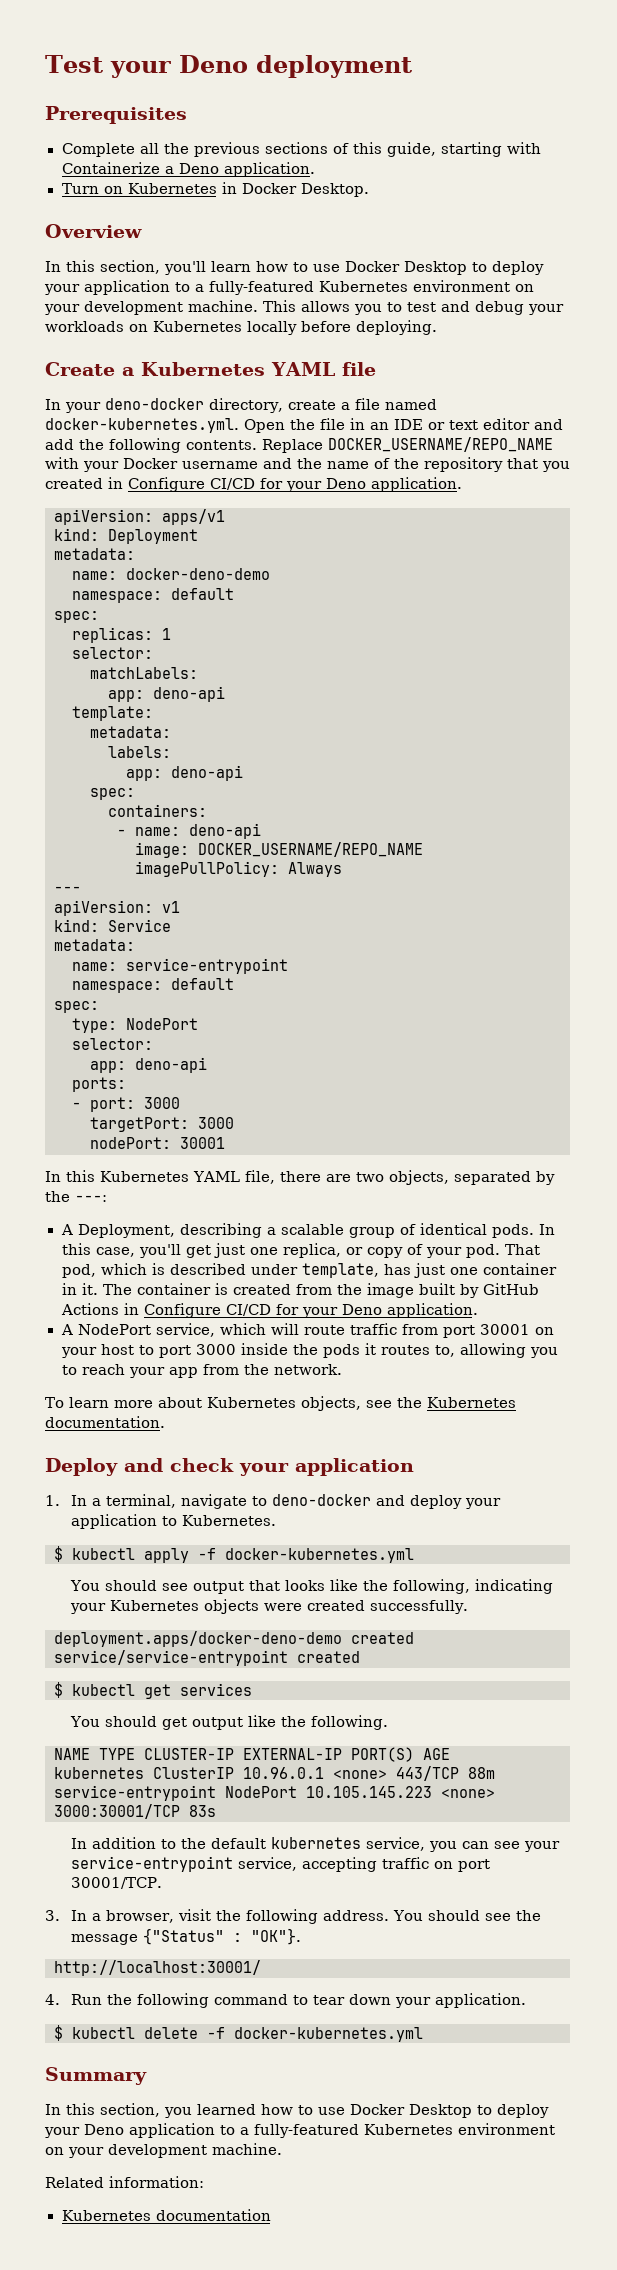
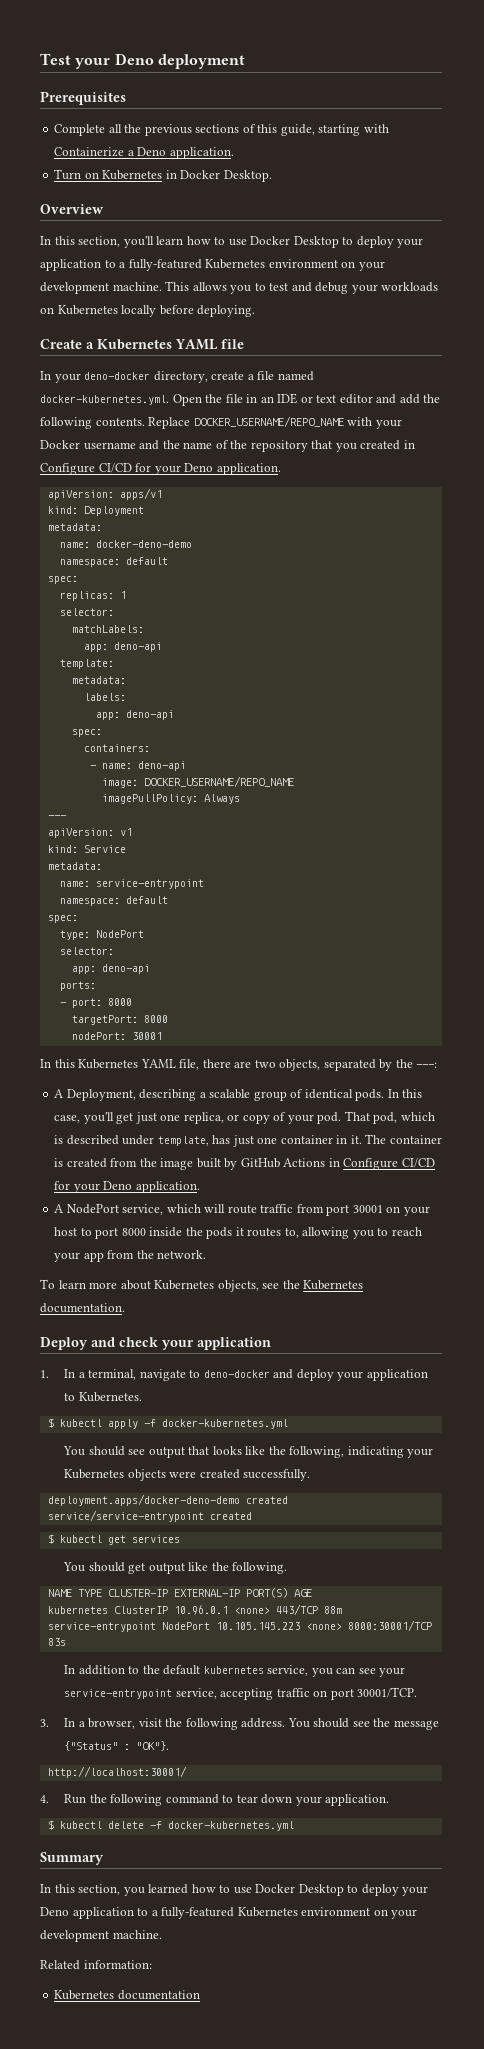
[144,1097,180,1109] 3000 -> [107,998,132,1006] 8000
[198,1117,234,1129] 3000 -> [143,1015,168,1023] 8000
[195,1344,236,1355] 3000 -> [121,1228,146,1236] 8000
[54,1804,180,1819] 3000:30001/TCP -> [347,1620,432,1631] 8000:30001/TCP

